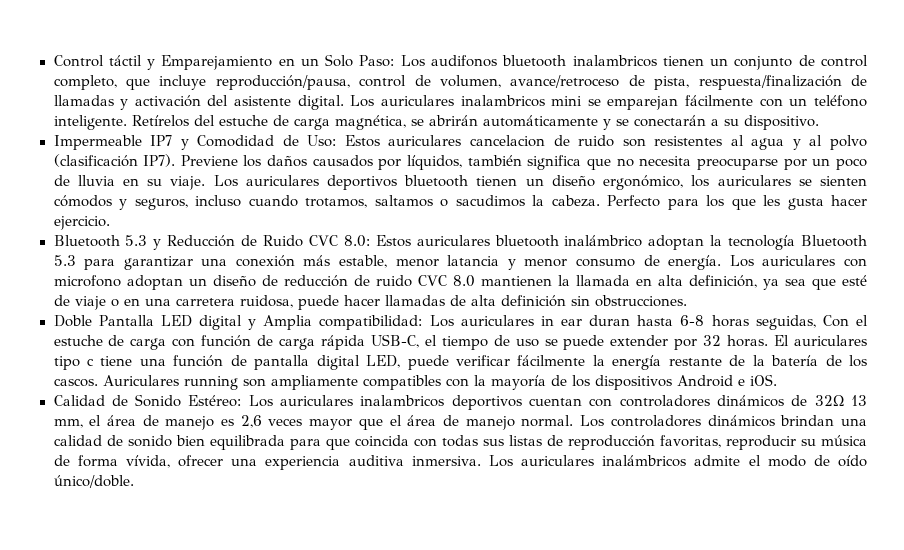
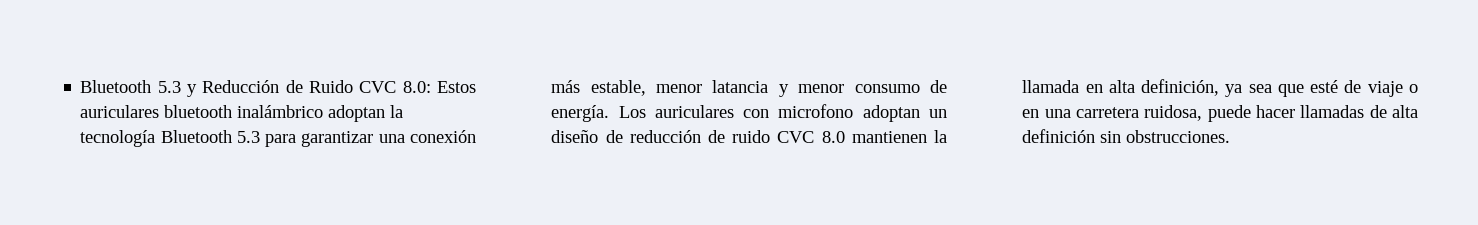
[53,54,868,70] [53,75,867,90] [53,95,867,110] [53,115,819,130] [53,135,867,150] [53,154,867,170] [53,175,867,190] [53,195,867,210] [53,216,110,230] Control táctil y Emparejamiento en un Solo Paso: Los audifonos bluetooth inalambricos tienen un conjunto de control completo, que incluye reproducción/pausa, control de volumen, avance/retroceso de pista, respuesta/finalización de llamadas y activación del asistente digital. Los auriculares inalambricos mini se emparejan fácilmente con un teléfono inteligente. Retírelos del estuche de carga magnética, se abrirán automáticamente y se conectarán a su dispositivo. // Impermeable IP7 y Comodidad de Uso: Estos auriculares cancelacion de ruido son resistentes al agua y al polvo (clasificación IP7). Previene los daños causados por líquidos, también significa que no necesita preocuparse por un poco de lluvia en su viaje. Los auriculares deportivos bluetooth tienen un diseño ergonómico, los auriculares se sienten cómodos y seguros, incluso cuando trotamos, saltamos o sacudimos la cabeza. Perfecto para los que les gusta hacer ejercicio. // -> (80, 86) none
[53,315,868,330] [53,334,867,350] [53,355,867,370] [53,374,777,390] [53,394,867,410] [53,415,868,430] [53,435,867,450] [53,455,867,470] [53,475,134,488] // Doble Pantalla LED digital y Amplia compatibilidad: Los auriculares in ear duran hasta 6-8 horas seguidas, Con el estuche de carga con función de carga rápida USB-C, el tiempo de uso se puede extender por 32 horas. El auriculares tipo c tiene una función de pantalla digital LED, puede verificar fácilmente la energía restante de la batería de los cascos. Auriculares running son ampliamente compatibles con la mayoría de los dispositivos Android e iOS. // Calidad de Sonido Estéreo: Los auriculares inalambricos deportivos cuentan con controladores dinámicos de 32Ω 13 mm, el área de manejo es 2,6 veces mayor que el área de manejo normal. Los controladores dinámicos brindan una calidad de sonido bien equilibrada para que coincida con todas sus listas de reproducción favoritas, reproducir su música de forma vívida, ofrecer una experiencia auditiva inmersiva. Los auriculares inalámbricos admite el modo de oído único/doble. -> (1231, 136) none

